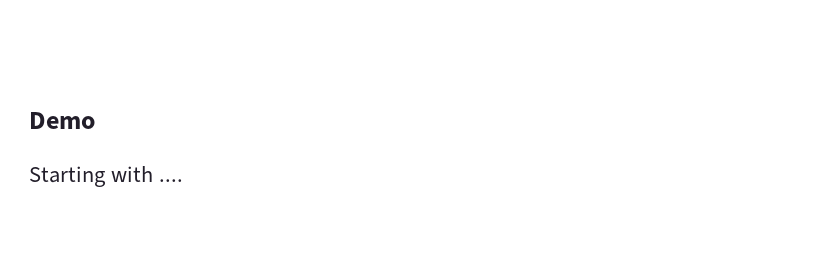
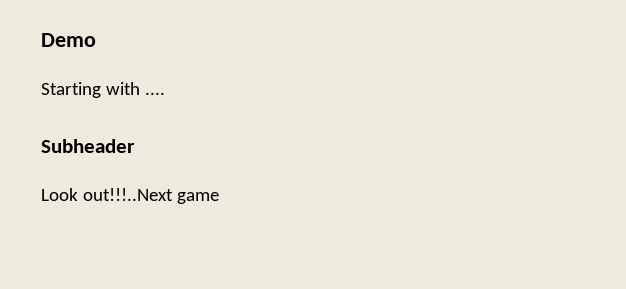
(184, 180) none -> [41,139,135,153] [41,188,219,204] // Subheader // Look out!!!..Next game

